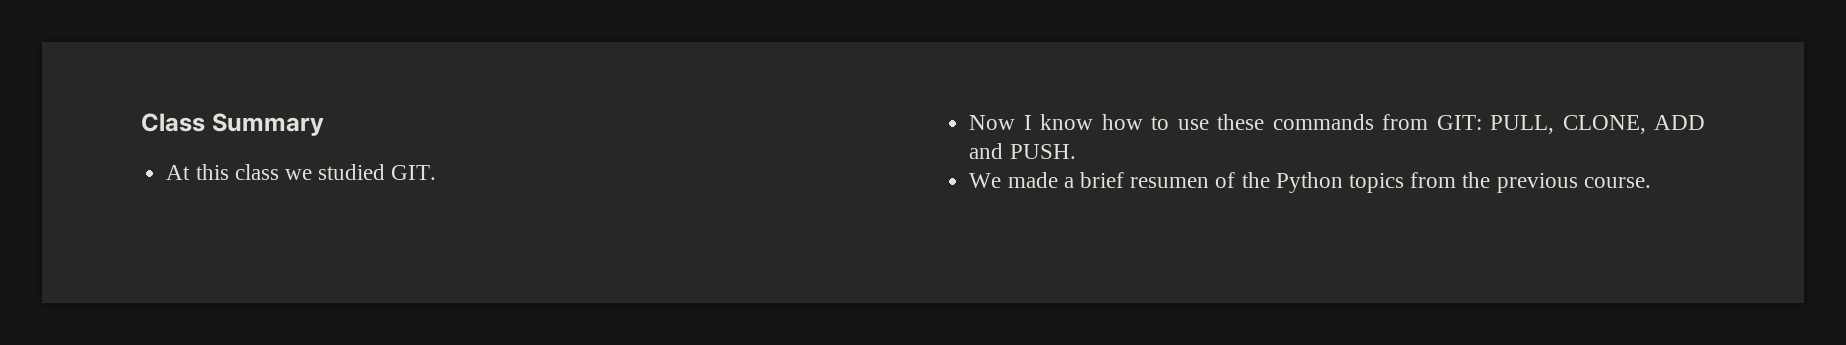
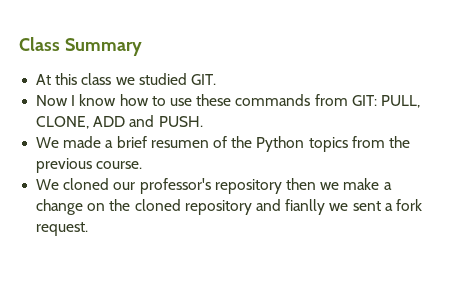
(1651, 182) none -> [36,178,392,194] [36,199,422,215] [36,222,89,236] // We cloned our professor's repository then we make a change on the cloned repository and fianlly we sent a fork request.

